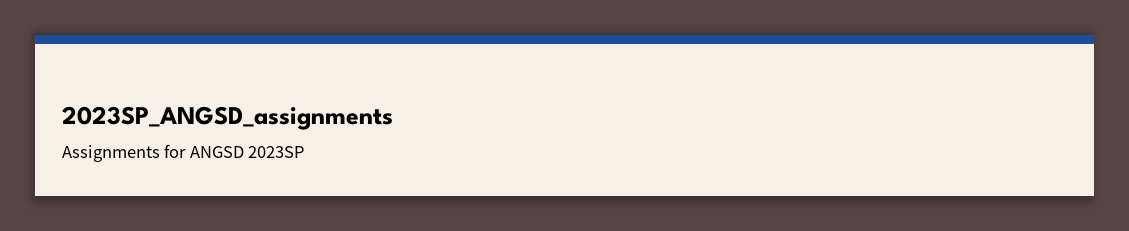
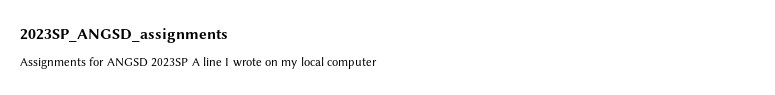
(305, 152) none -> [191,57,378,69] A line I wrote on my local computer

